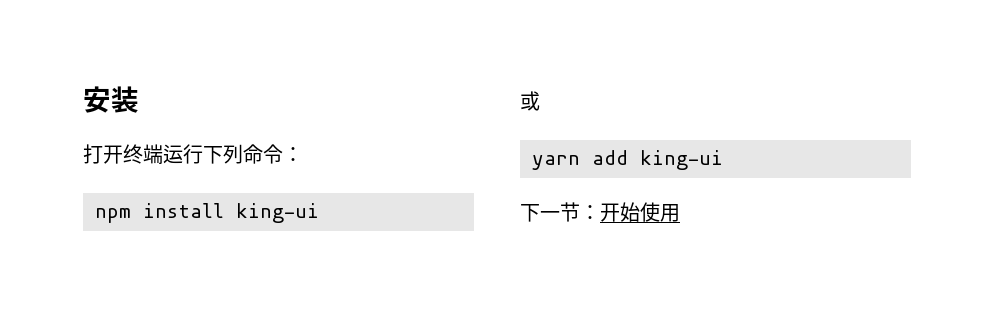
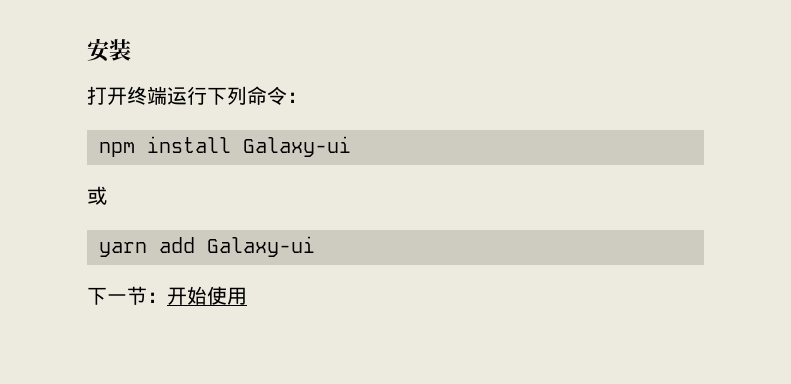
[236,203,319,223] king-ui -> [243,136,351,157] Galaxy-ui
[640,150,723,170] king-ui -> [207,236,315,257] Galaxy-ui

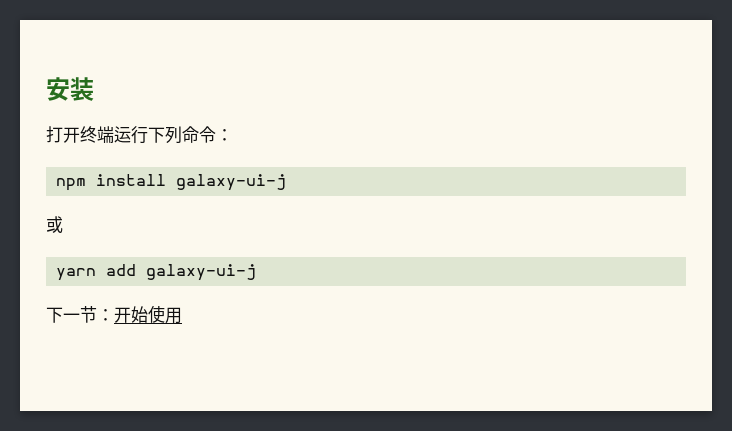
[243,136,351,157] Galaxy-ui -> [176,174,287,191] galaxy-ui-j
[207,236,315,257] Galaxy-ui -> [146,264,257,281] galaxy-ui-j

